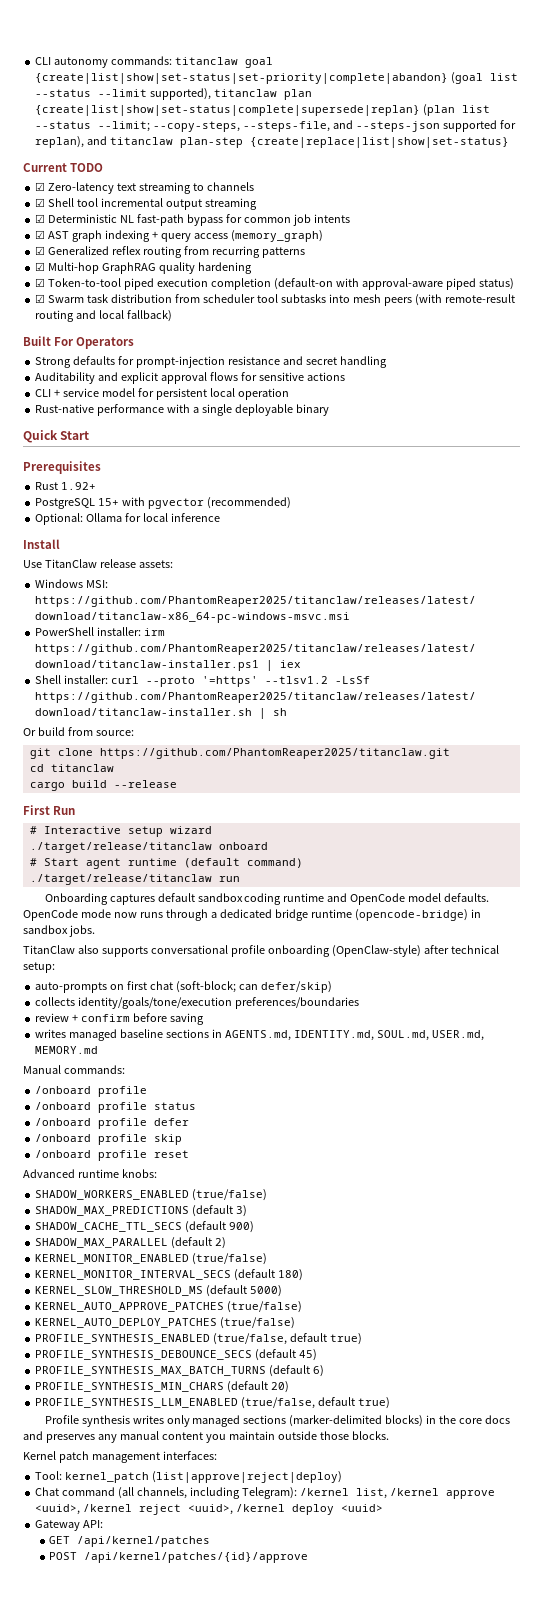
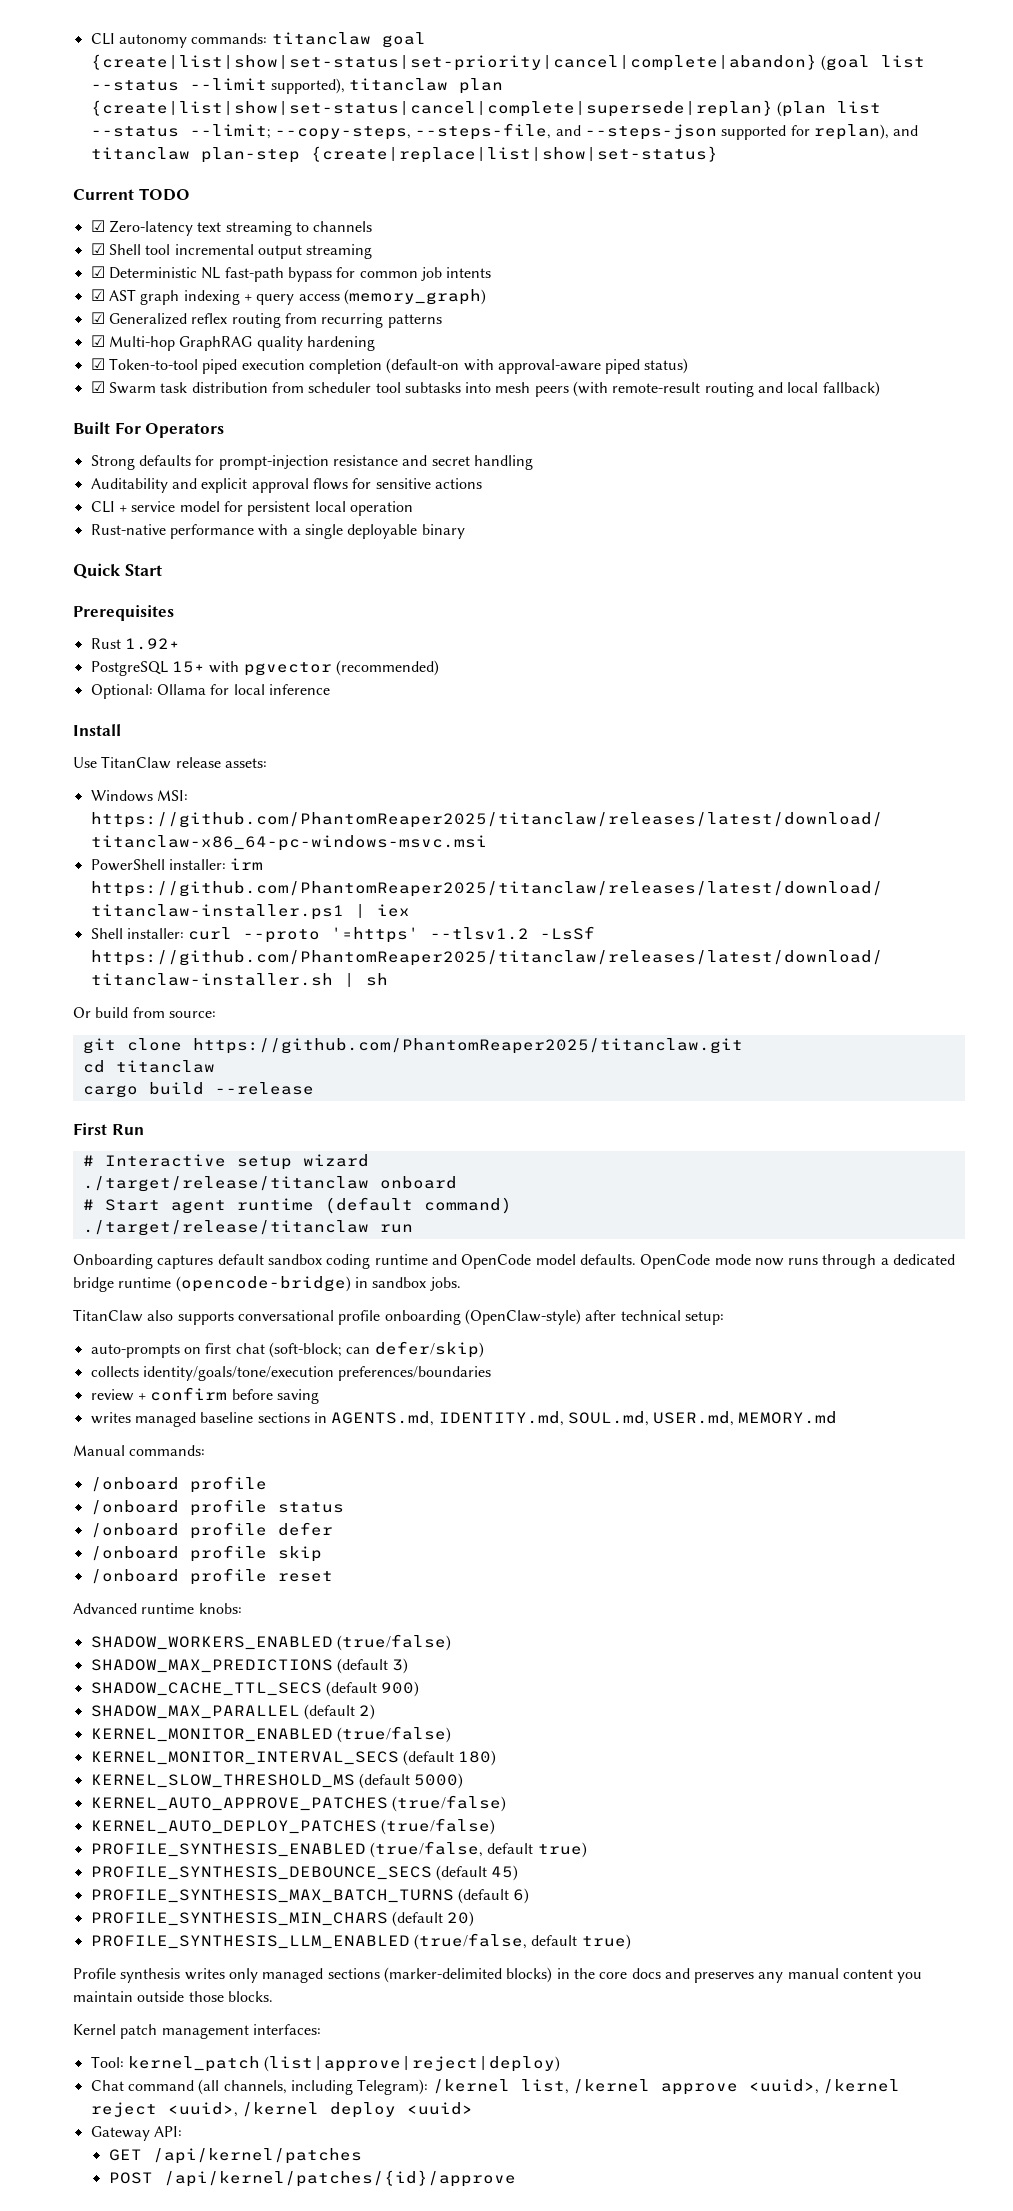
[35,73,449,84] {create|list|show|set-status|set-priority|complete|abandon} -> [90,54,817,71] {create|list|show|set-status|set-priority|cancel|complete|abandon}
[35,105,421,116] {create|list|show|set-status|complete|supersede|replan} -> [90,100,773,117] {create|list|show|set-status|cancel|complete|supersede|replan}

